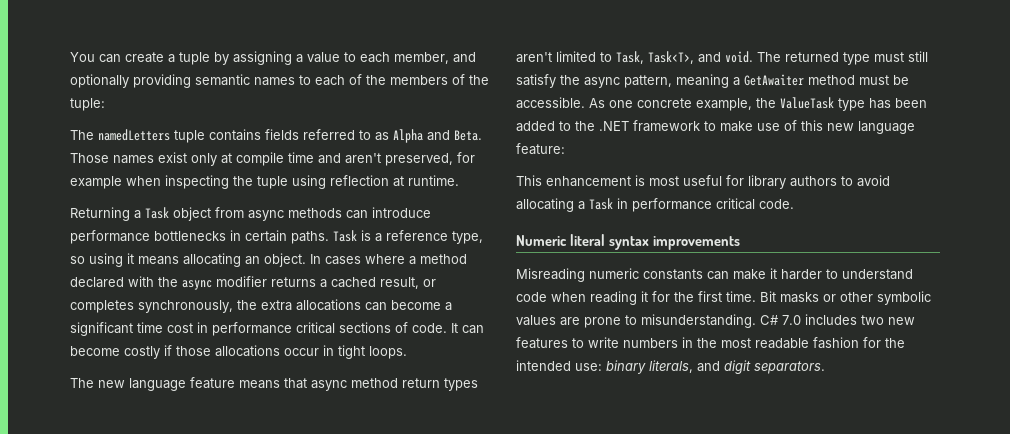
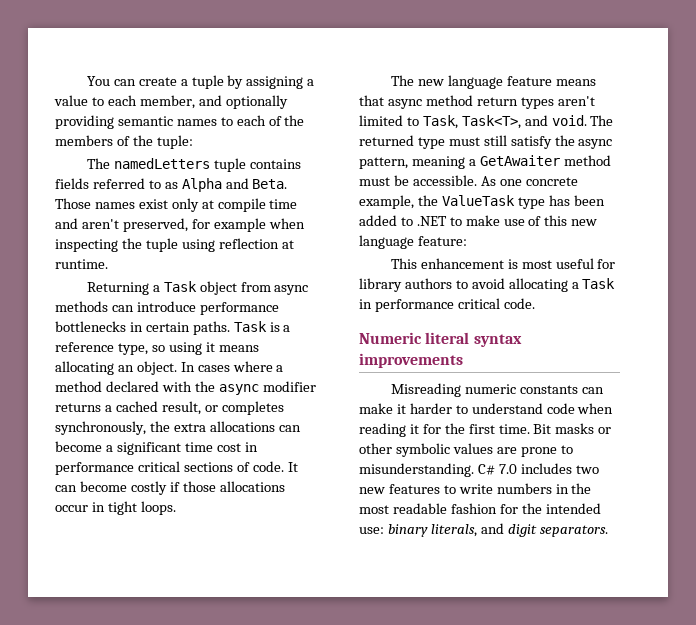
[575,120,700,132] the .NET framework -> [416,216,447,226] .NET

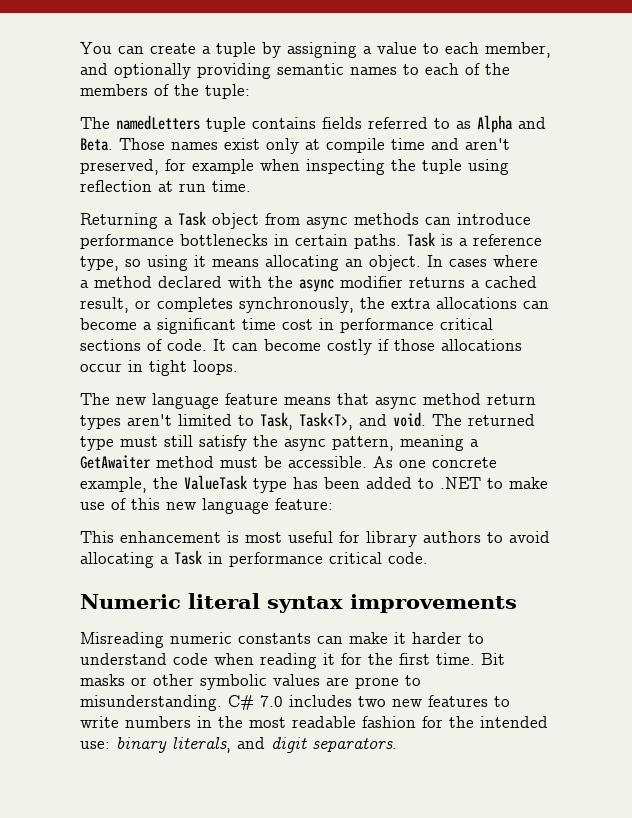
[55,259,108,269] runtime. -> [179,180,251,192] run time.

